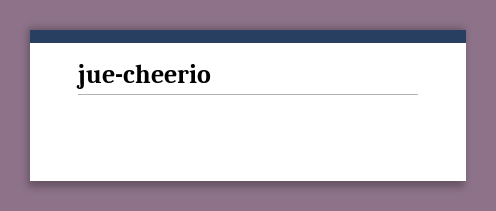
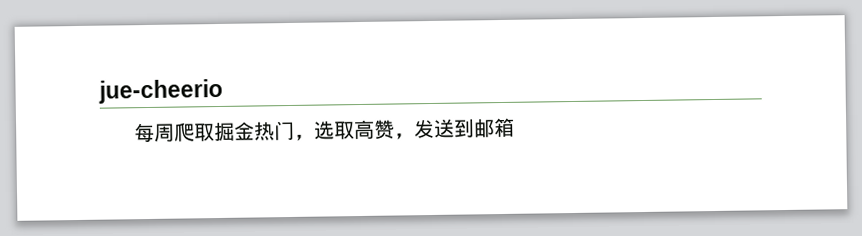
(211, 76) none -> [134,117,516,143] // 每周爬取掘金热门，选取高赞，发送到邮箱

